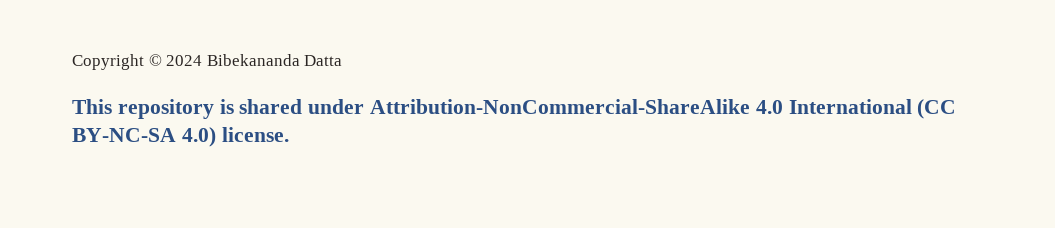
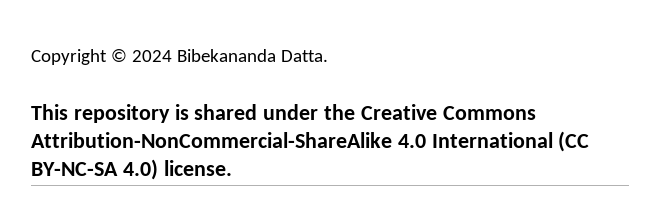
[304,55,343,66] Datta -> [280,50,328,62] Datta.
(365, 106) none -> [324,104,536,120] the Creative Commons

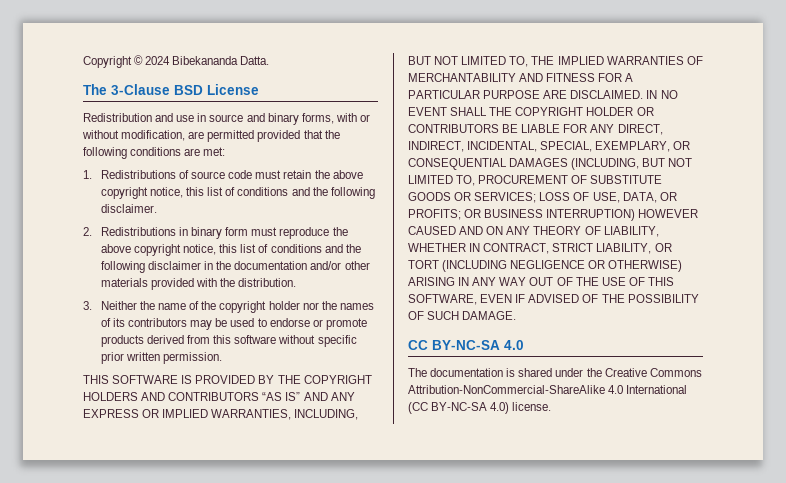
[31,104,170,123] This repository -> [83,84,259,95] [83,113,370,125] [82,130,340,142] [83,147,226,159] [83,170,363,179] [100,187,375,199] [100,204,157,213] [83,227,348,239] [100,244,361,256] [100,261,370,273] [100,278,297,290] [83,301,374,313] [100,318,367,330] [100,335,357,347] [100,352,223,364] [83,375,372,384] [83,392,355,401] [83,409,359,420] [408,56,703,67] [408,73,634,82] [408,90,678,99] [408,107,654,116] [408,124,663,135] [408,141,691,152] [408,158,693,170] [408,175,663,186] [408,192,677,203] [408,209,699,221] [408,226,659,237] [408,243,672,254] [408,260,683,272] [408,277,674,286] [408,294,699,305] [408,311,517,320] [408,340,524,350] [408,368,504,377] The 3-Clause BSD License // Redistribution and use in source and binary forms, with or without modification, are permitted provided that the following conditions are met: // 1. Redistributions of source code must retain the above copyright notice, this list of conditions and the following disclaimer. // 2. Redistributions in binary form must reproduce the above copyright notice, this list of conditions and the following disclaimer in the documentation and/or other materials provided with the distribution. // 3. Neither the name of the copyright holder nor the names of its contributors may be used to endorse or promote products derived from this software without specific prior written permission. // THIS SOFTWARE IS PROVIDED BY THE COPYRIGHT HOLDERS AND CONTRIBUTORS “AS IS” AND ANY EXPRESS OR IMPLIED WARRANTIES, INCLUDING, BUT NOT LIMITED TO, THE IMPLIED WARRANTIES OF MERCHANTABILITY AND FITNESS FOR A PARTICULAR PURPOSE ARE DISCLAIMED. IN NO EVENT SHALL THE COPYRIGHT HOLDER OR CONTRIBUTORS BE LIABLE FOR ANY DIRECT, INDIRECT, INCIDENTAL, SPECIAL, EXEMPLARY, OR CONSEQUENTIAL DAMAGES (INCLUDING, BUT NOT LIMITED TO, PROCUREMENT OF SUBSTITUTE GOODS OR SERVICES; LOSS OF USE, DATA, OR PROFITS; OR BUSINESS INTERRUPTION) HOWEVER CAUSED AND ON ANY THEORY OF LIABILITY, WHETHER IN CONTRACT, STRICT LIABILITY, OR TORT (INCLUDING NEGLIGENCE OR OTHERWISE) ARISING IN ANY WAY OUT OF THE USE OF THIS SOFTWARE, EVEN IF ADVISED OF THE POSSIBILITY OF SUCH DAMAGE. // CC BY-NC-SA 4.0 // The documentation

